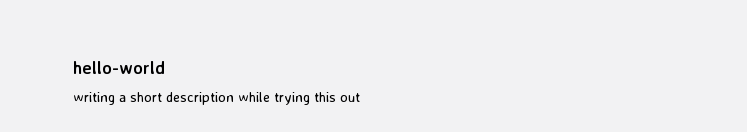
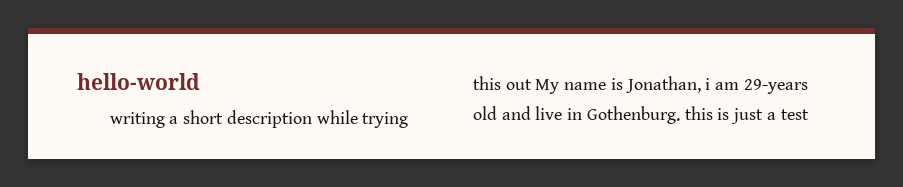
(360, 97) none -> [535,76,808,94] [473,106,809,124] My name is Jonathan, i am 29-years old and live in Gothenburg. this is just a test

